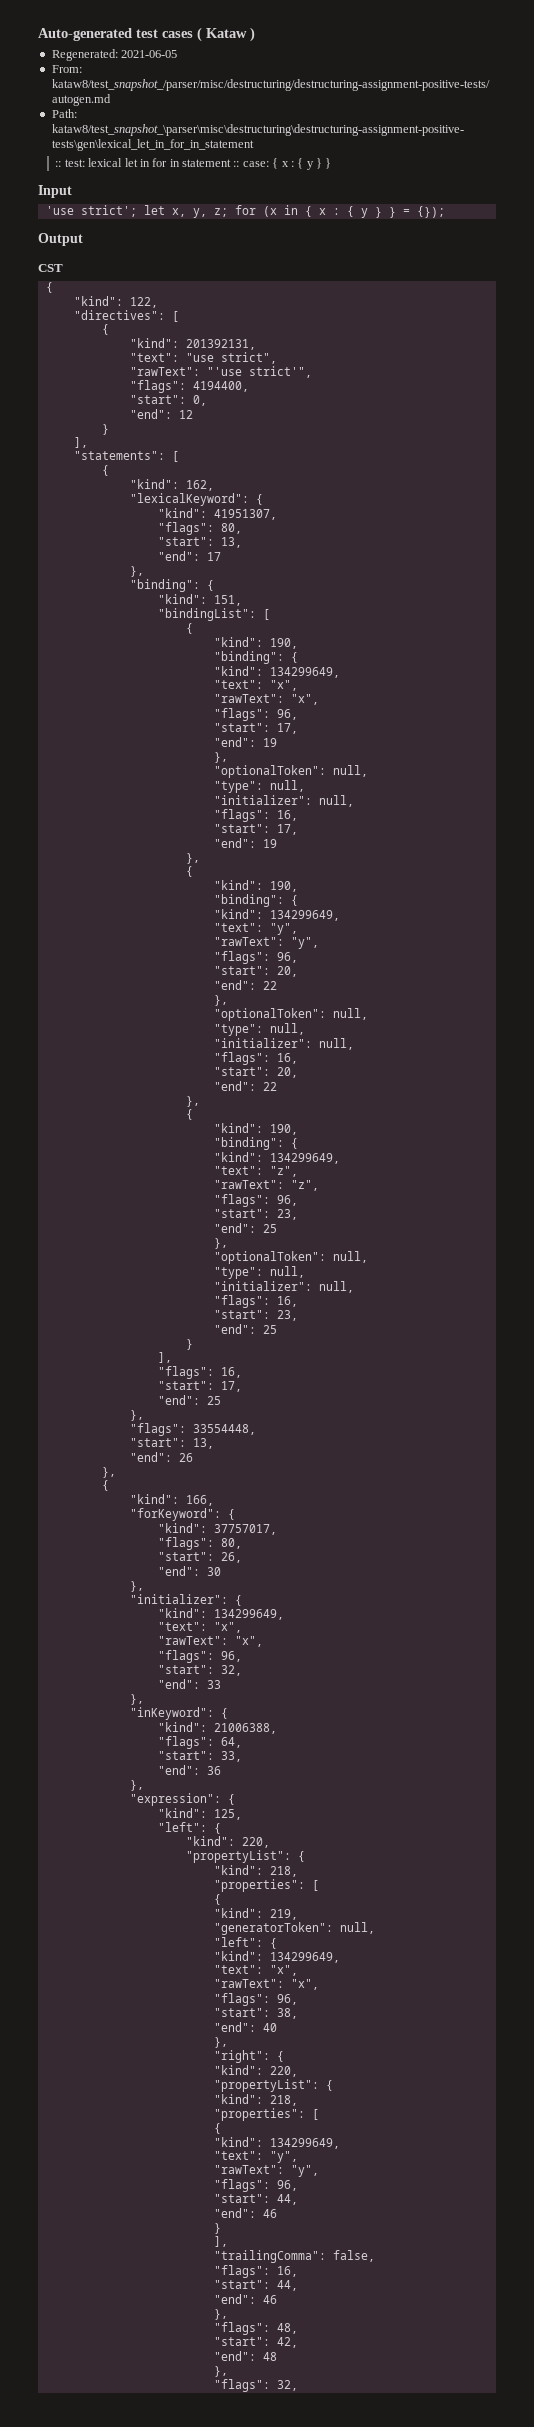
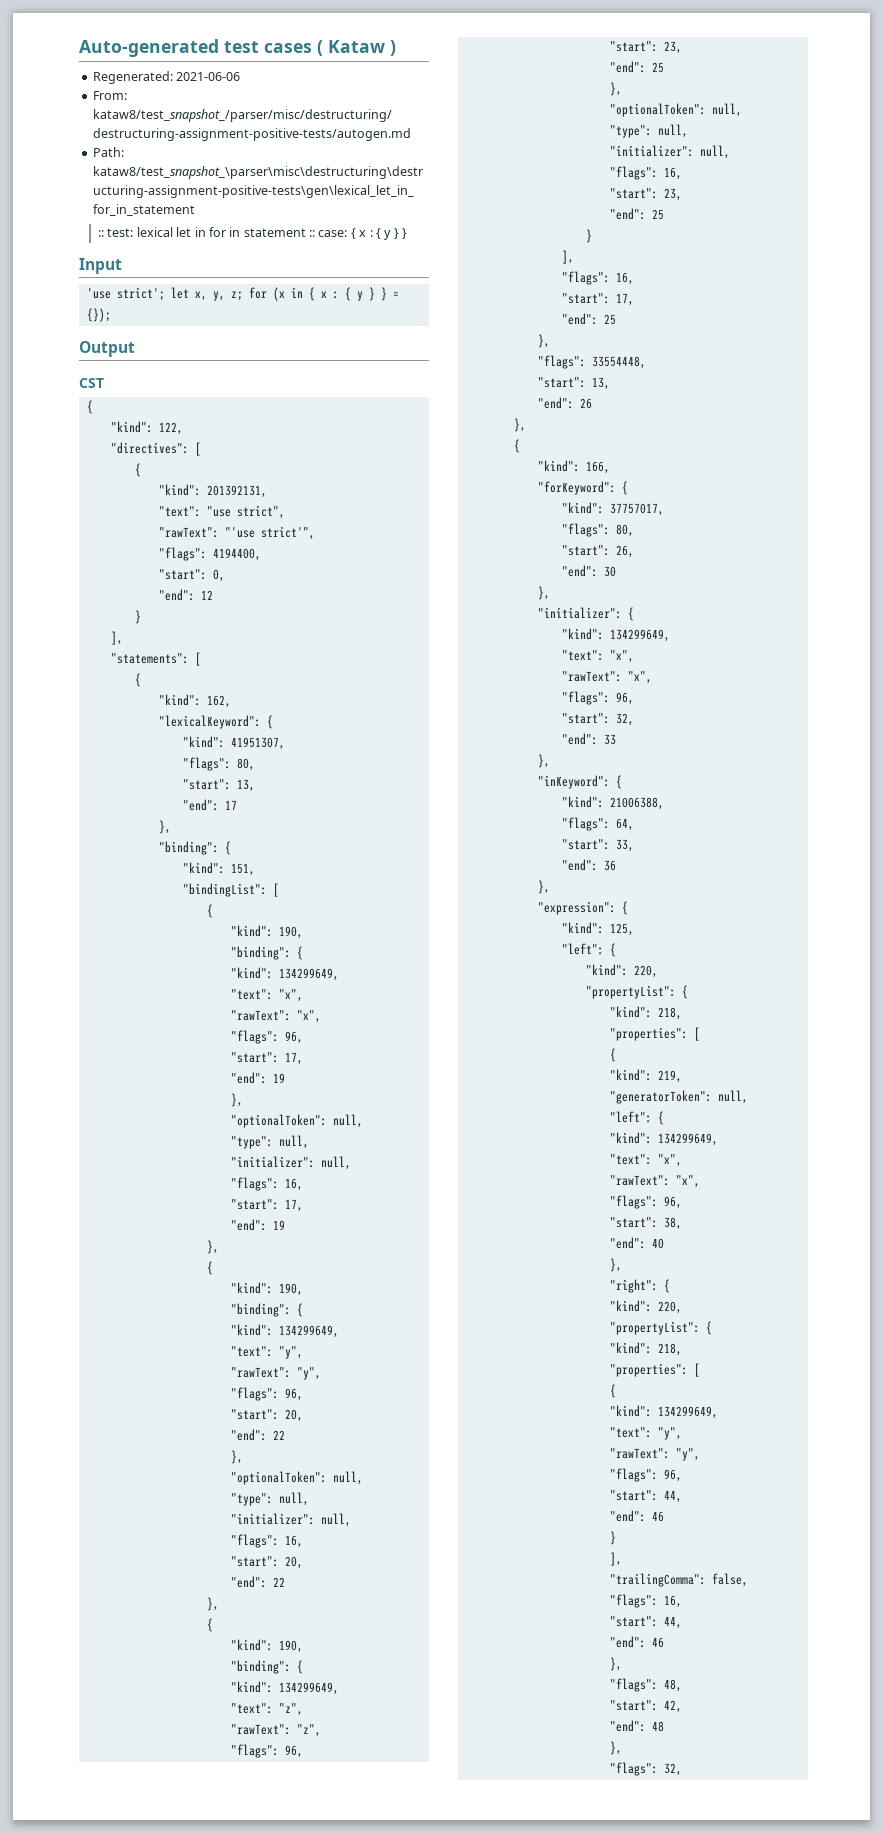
[121,50,178,58] 2021-06-05 -> [176,72,241,81] 2021-06-06

